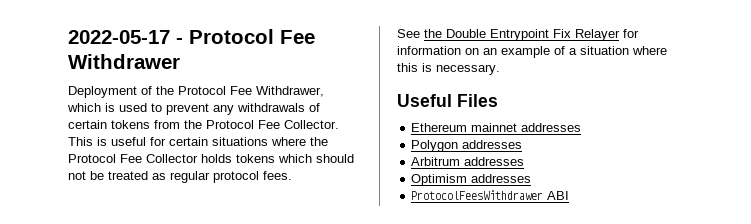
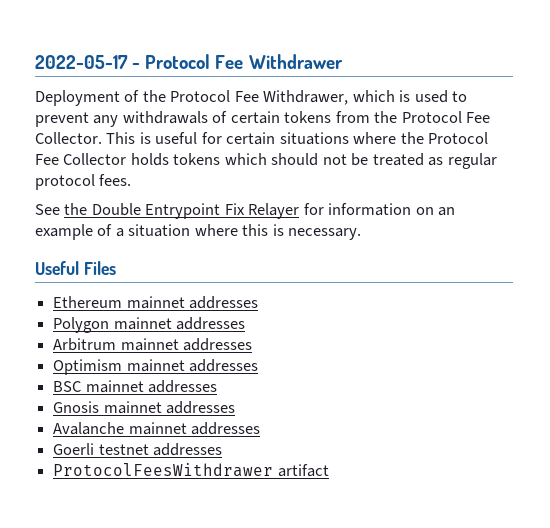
(459, 146) none -> [113,317,172,330] mainnet
(461, 161) none -> [120,338,179,351] mainnet
(468, 180) none -> [126,359,259,372] [53,380,218,393] [53,401,236,414] [53,422,261,435] [53,443,149,455] mainnet addresses // BSC mainnet addresses // Gnosis mainnet addresses // Avalanche mainnet addresses // Goerli testnet
[547,191,570,200] ABI -> [277,464,329,477] artifact

